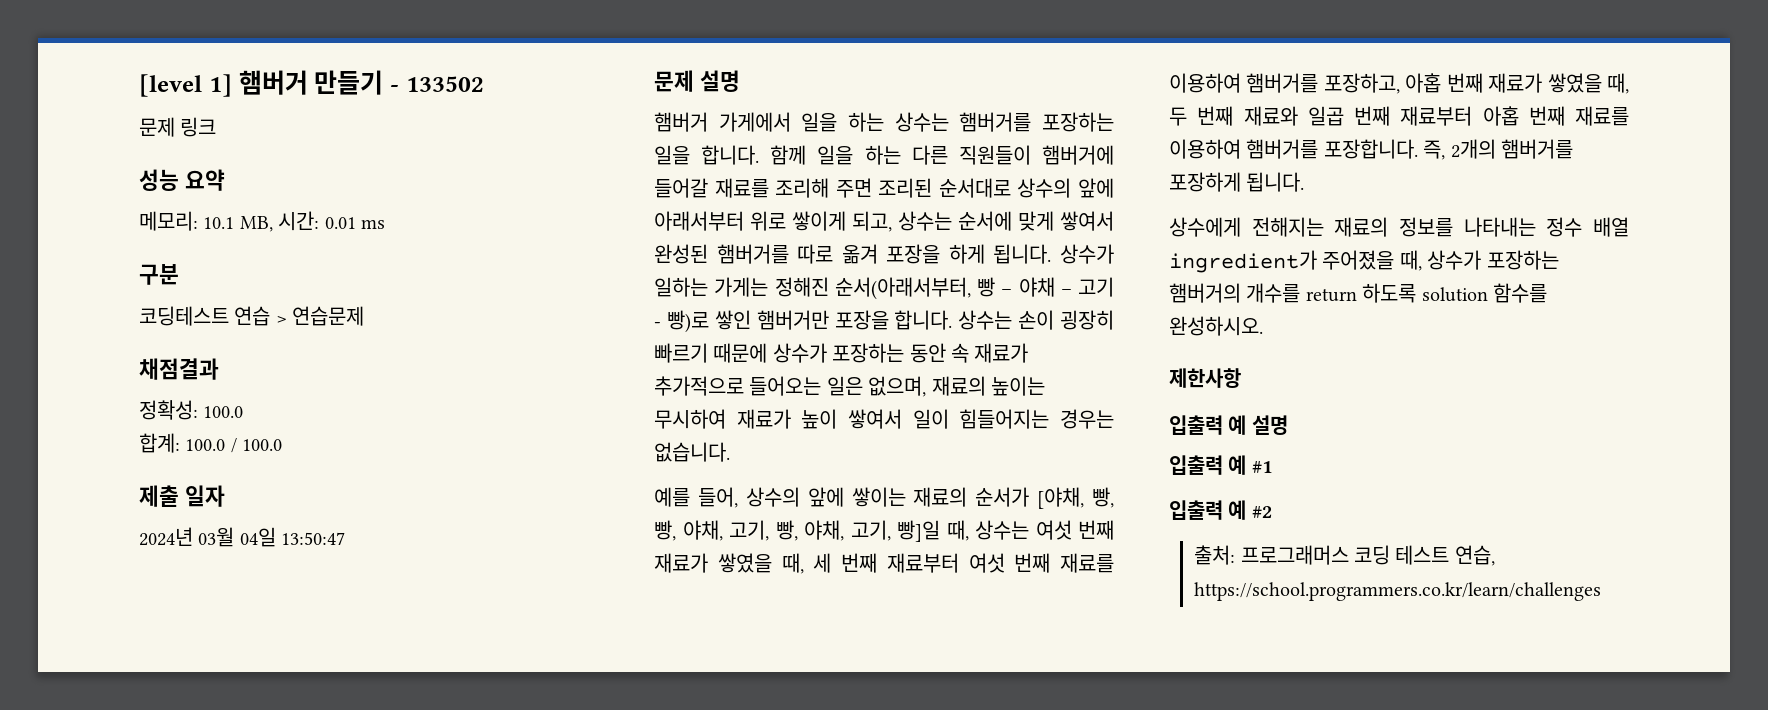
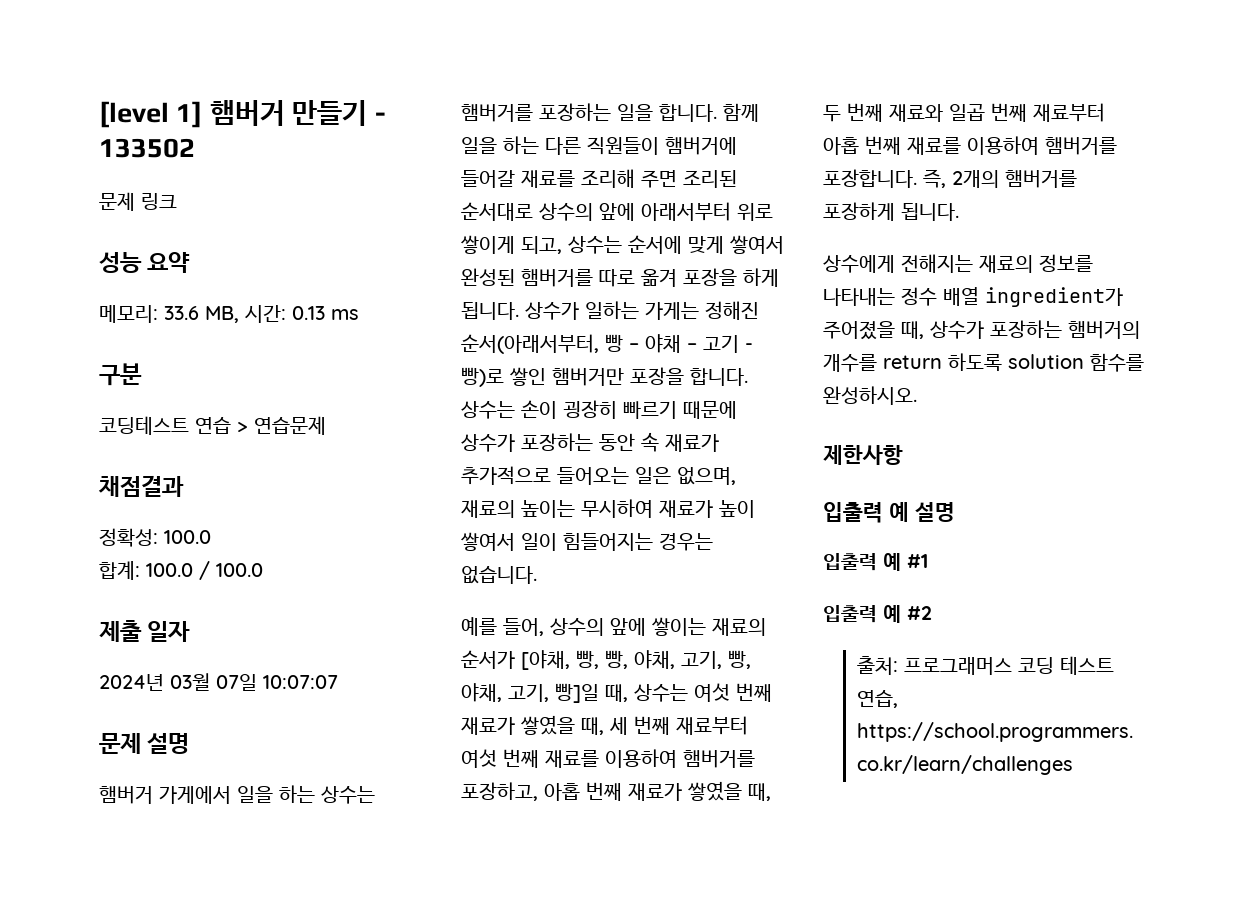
[203,217,235,229] 10.1 -> [164,306,199,320] 33.6
[324,217,356,229] 0.01 -> [292,306,325,320] 0.13
[239,527,346,547] 04일 13:50:47 -> [216,674,338,691] 07일 10:07:07

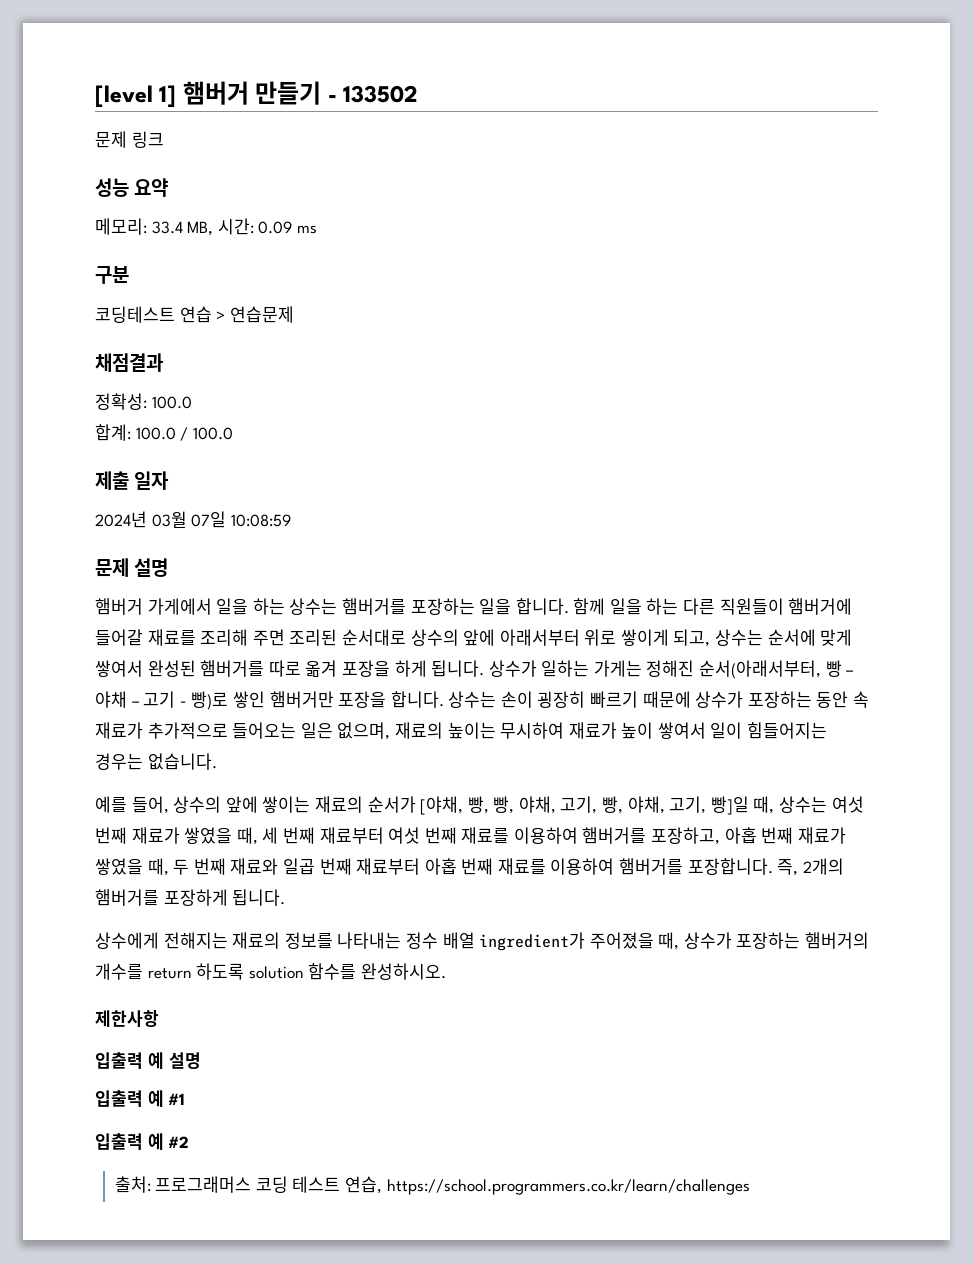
[164,306,199,320] 33.6 -> [151,221,183,234] 33.4
[292,306,325,320] 0.13 -> [258,221,293,234] 0.09
[263,675,338,689] 10:07:07 -> [230,514,291,527] 10:08:59

